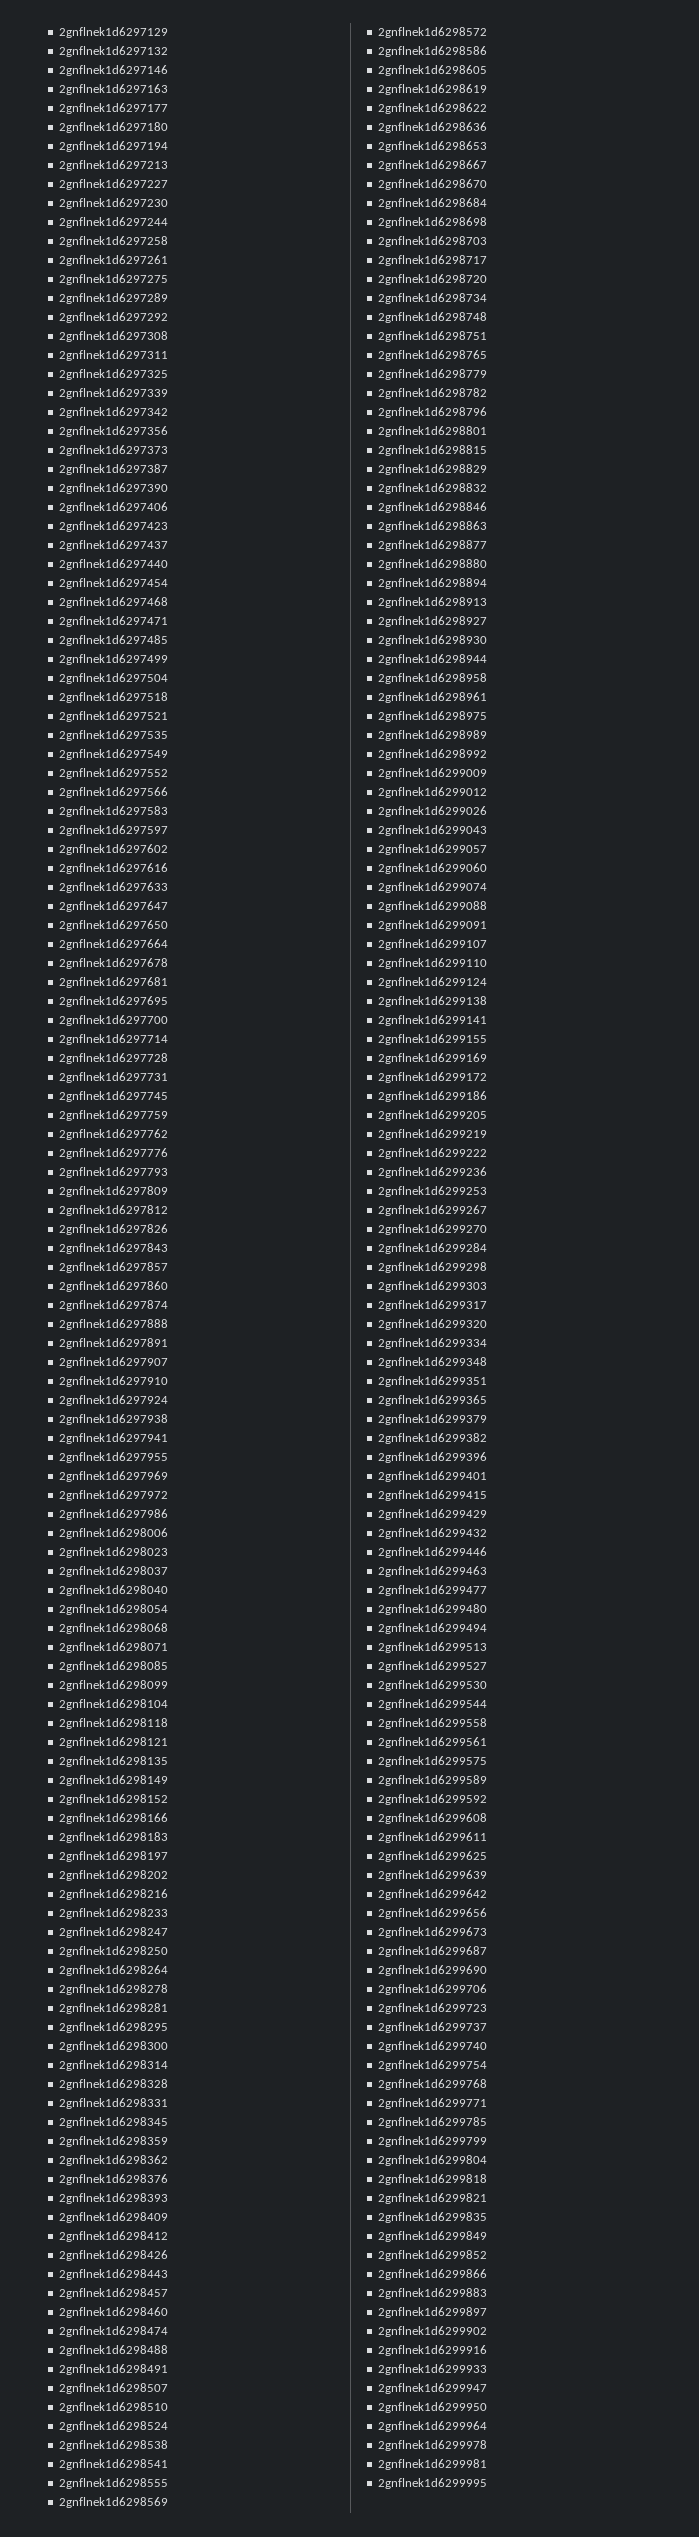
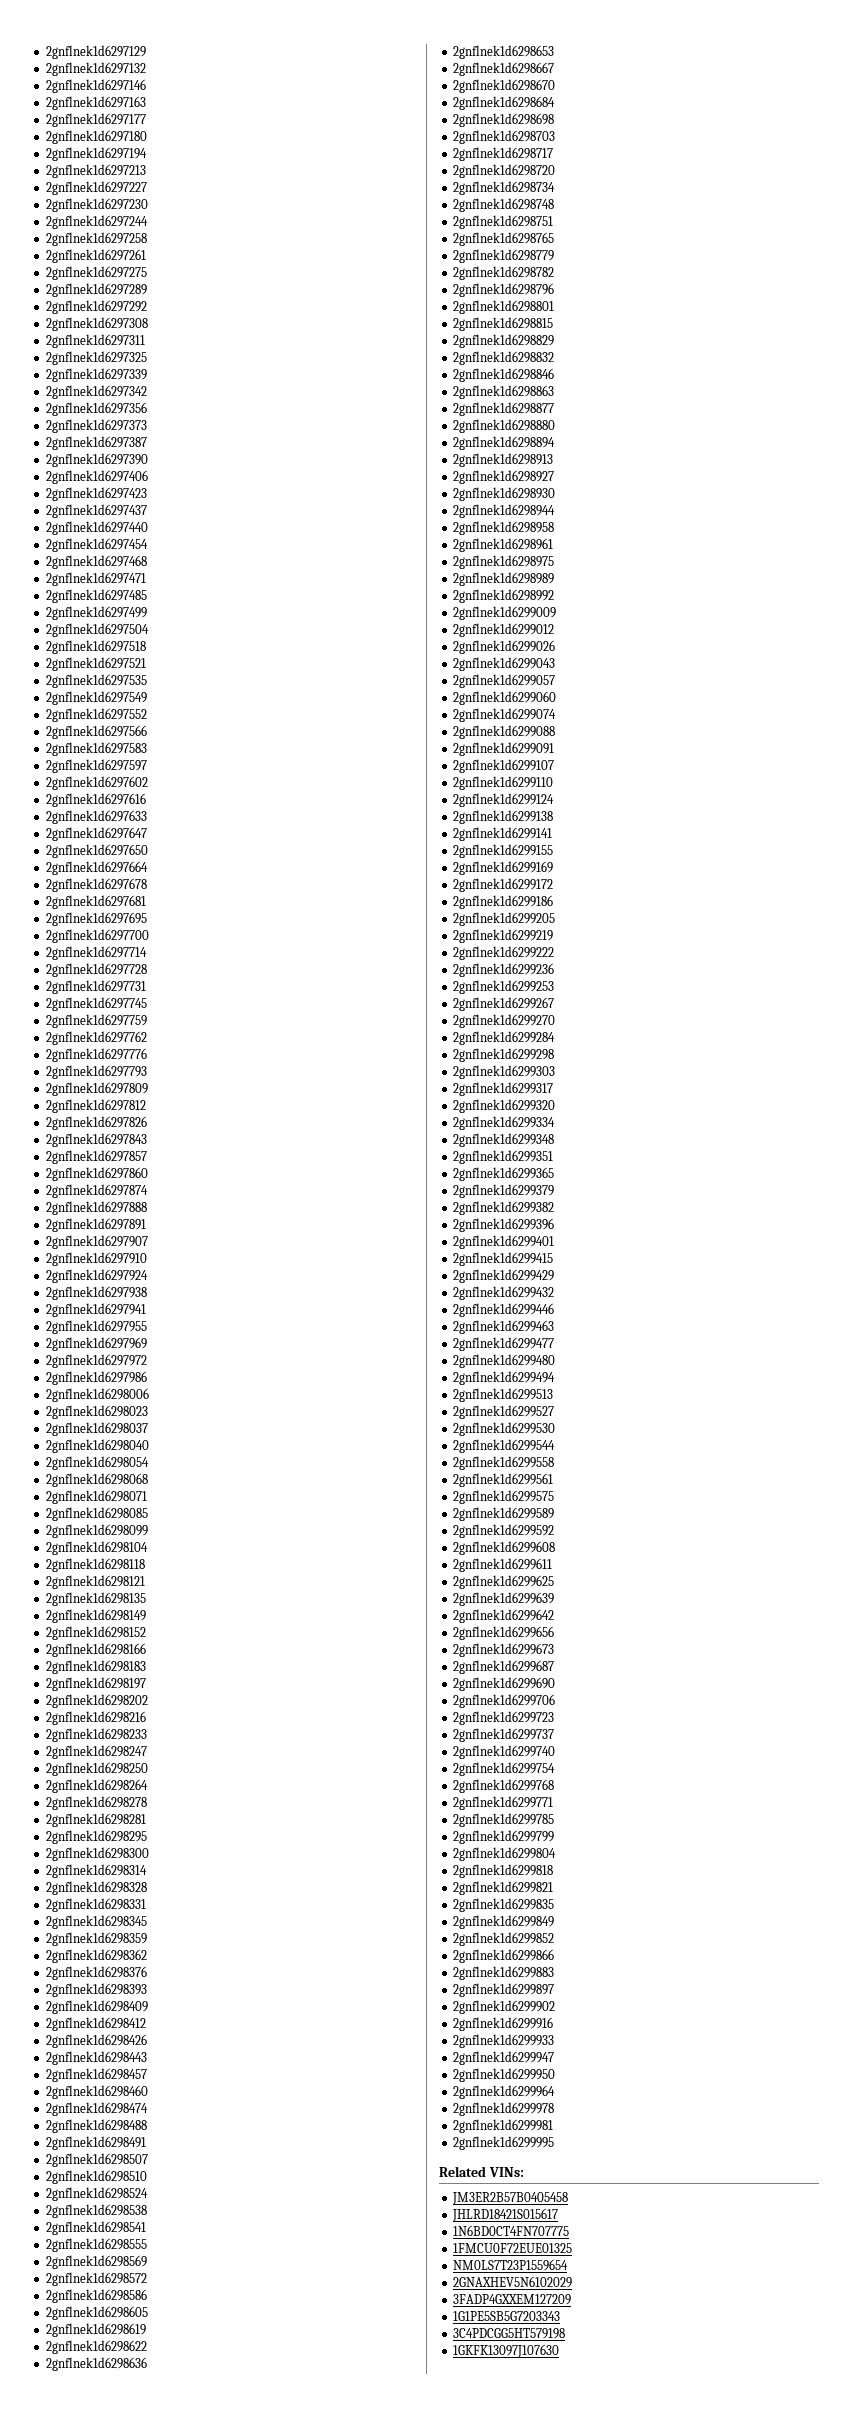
(488, 2483) none -> [439,2166,524,2177] [451,2192,568,2205] [451,2208,558,2222] [452,2225,569,2236] [452,2243,572,2253] [452,2259,568,2271] [452,2276,572,2288] [452,2294,571,2305] [452,2311,560,2321] [452,2328,565,2339] [452,2344,559,2358] // Related VINs: // JM3ER2B57B0405458 // JHLRD18421S015617 // 1N6BD0CT4FN707775 // 1FMCU0F72EUE01325 // NM0LS7T23P1559654 // 2GNAXHEV5N6102029 // 3FADP4GXXEM127209 // 1G1PE5SB5G7203343 // 3C4PDCGG5HT579198 // 1GKFK13097J107630

